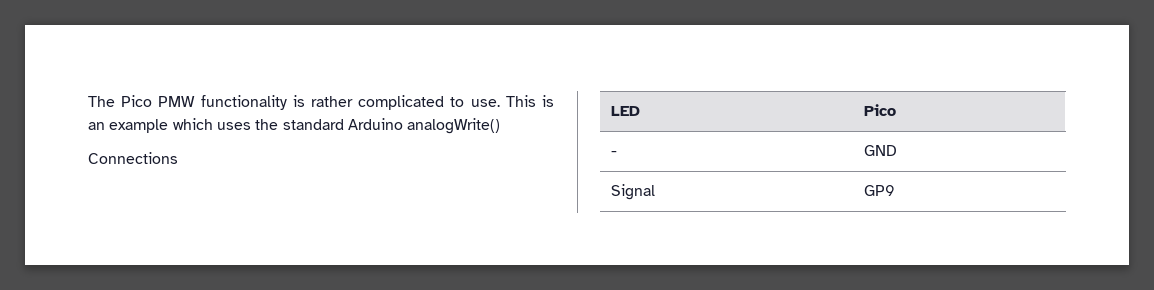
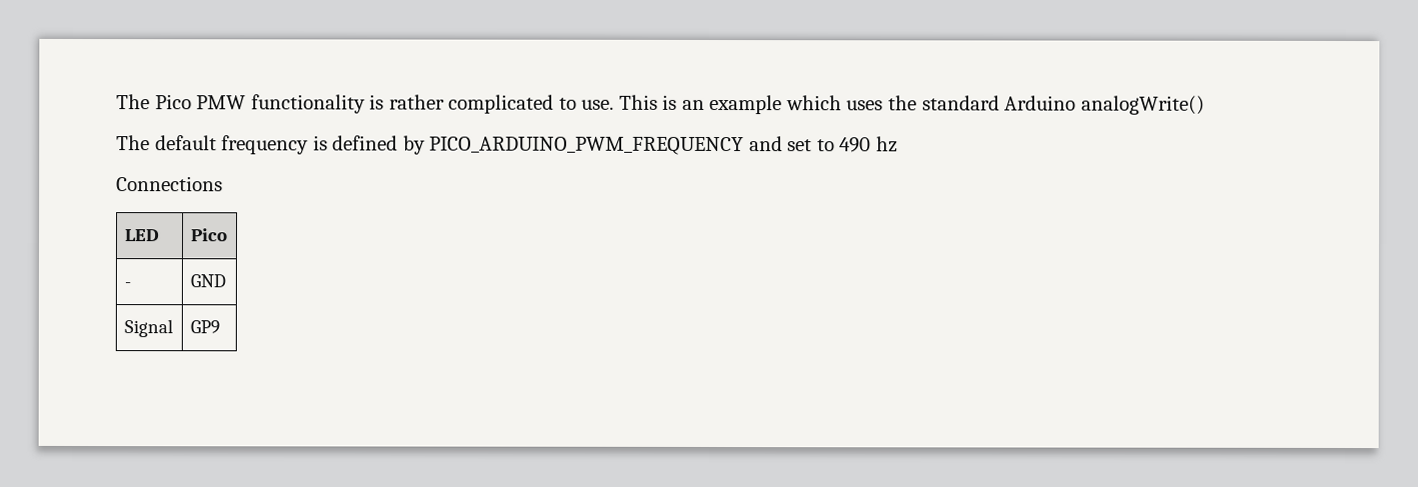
(501, 126) none -> [116,135,898,156] // The default frequency is defined by PICO_ARDUINO_PWM_FREQUENCY and set to 490 hz

